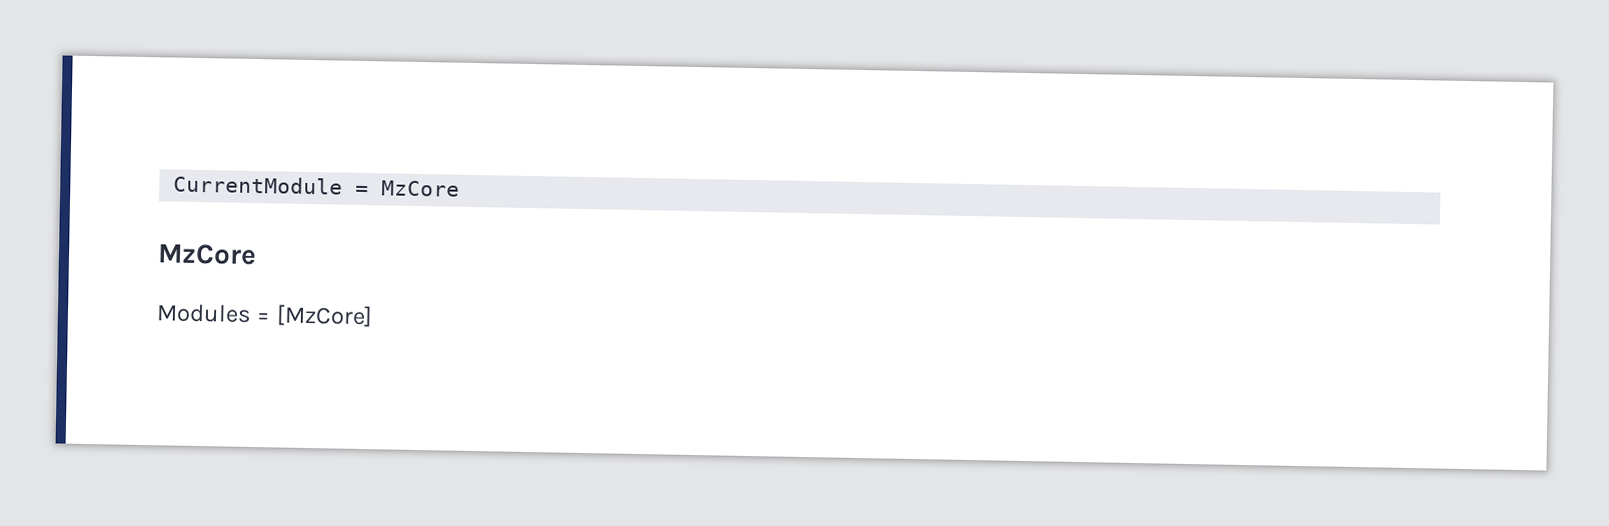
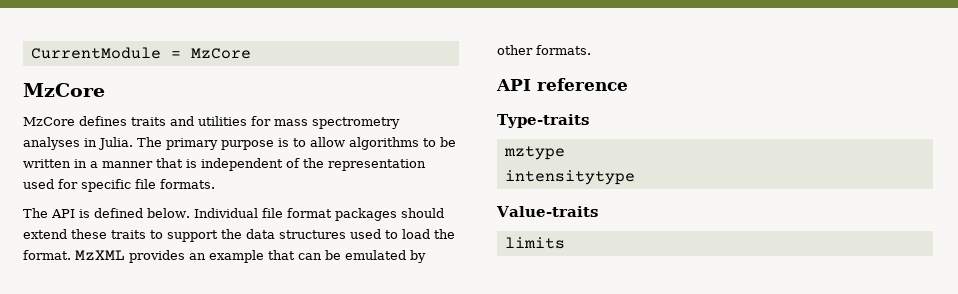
[156,303,373,328] Modules = [MzCore] -> [23,116,400,129] [23,137,456,150] [23,158,426,171] [23,179,215,192] [23,208,444,221] [23,229,455,242] [23,250,426,263] [497,45,591,55] [496,78,628,91] [497,114,589,128] [503,146,565,160] [504,170,635,185] [496,206,598,217] [504,237,565,249] MzCore defines traits and utilities for mass spectrometry analyses in Julia. The primary purpose is to allow algorithms to be written in a manner that is independent of the representation used for specific file formats. // The API is defined below. Individual file format packages should extend these traits to support the data structures used to load the format. MzXML provides an example that can be emulated by other formats. // API reference // Type-traits // mztype // intensitytype // Value-traits // limits

